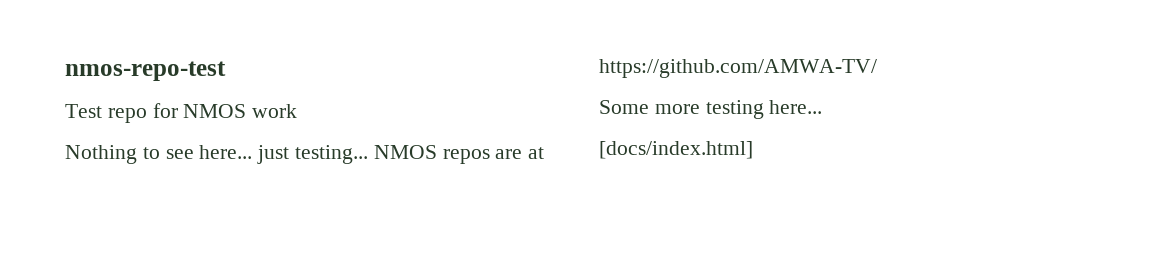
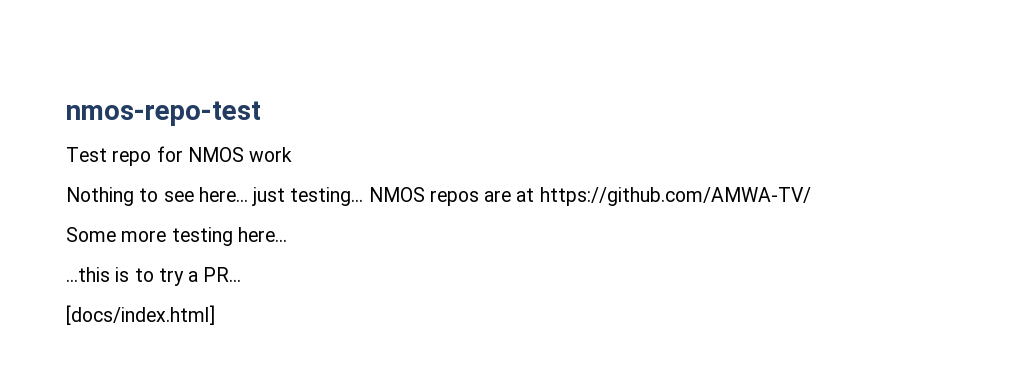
(823, 107) none -> [66,267,242,286] // ...this is to try a PR...

